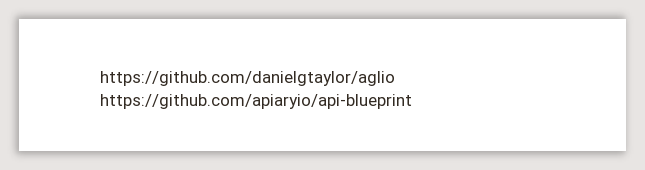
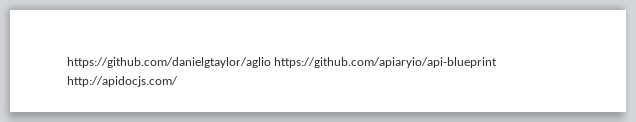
(412, 101) none -> [67,76,178,87] http://apidocjs.com/

